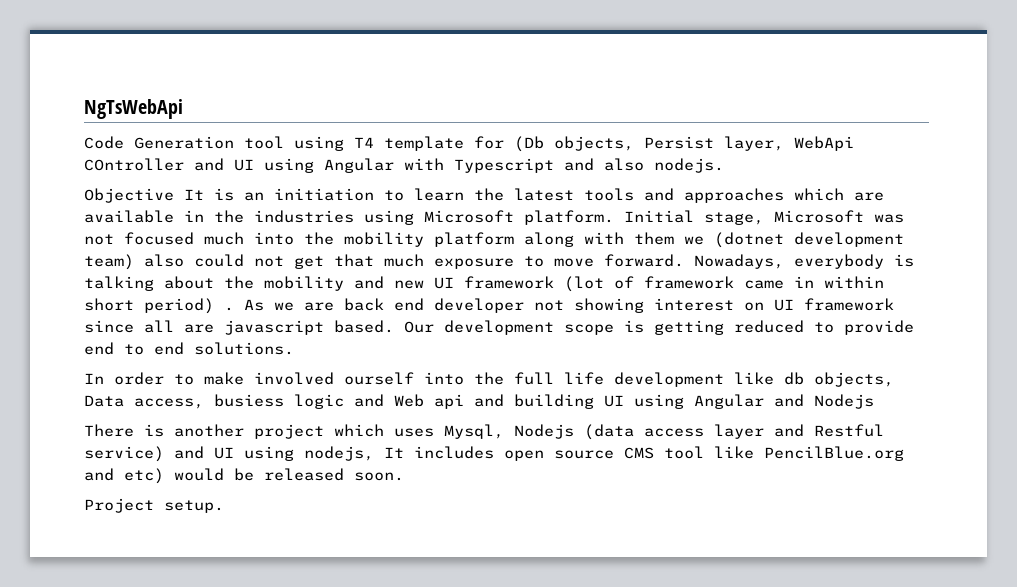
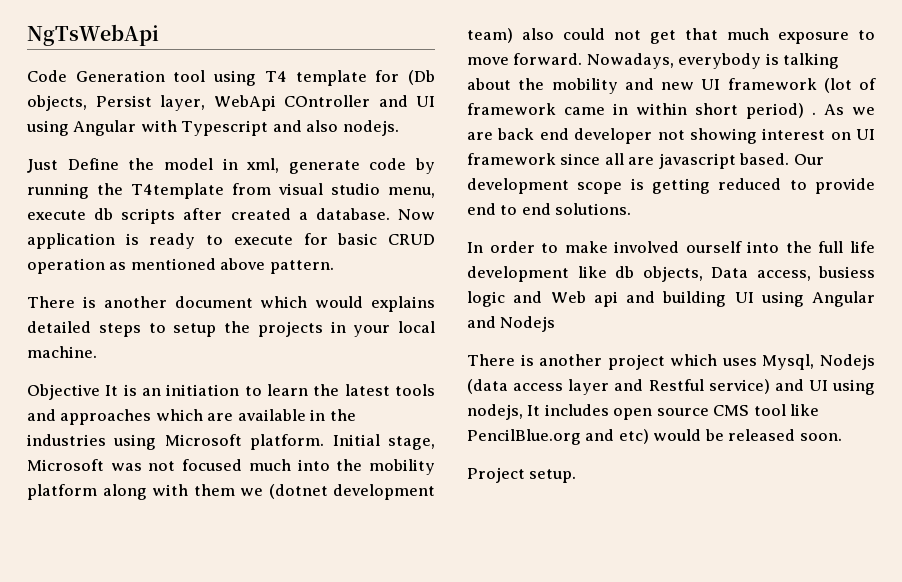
(724, 165) none -> [27,158,435,174] [27,183,435,199] [27,208,436,224] [27,233,436,249] [27,258,334,274] [27,296,435,312] [27,321,435,337] [27,346,97,358] // Just Define the model in xml, generate code by running the T4template from visual studio menu, execute db scripts after created a database. Now application is ready to execute for basic CRUD operation as mentioned above pattern. // There is another document which would explains detailed steps to setup the projects in your local machine.

